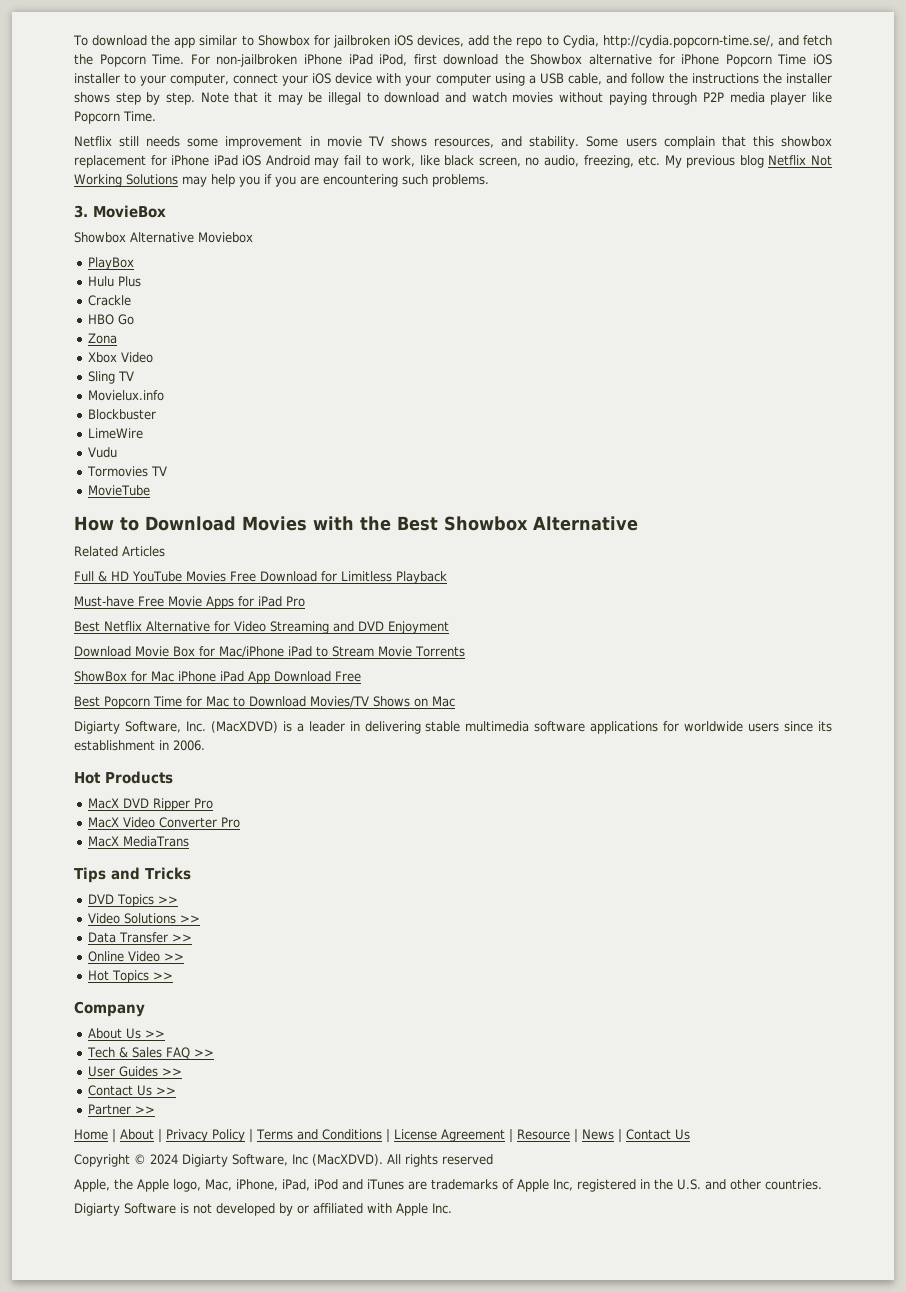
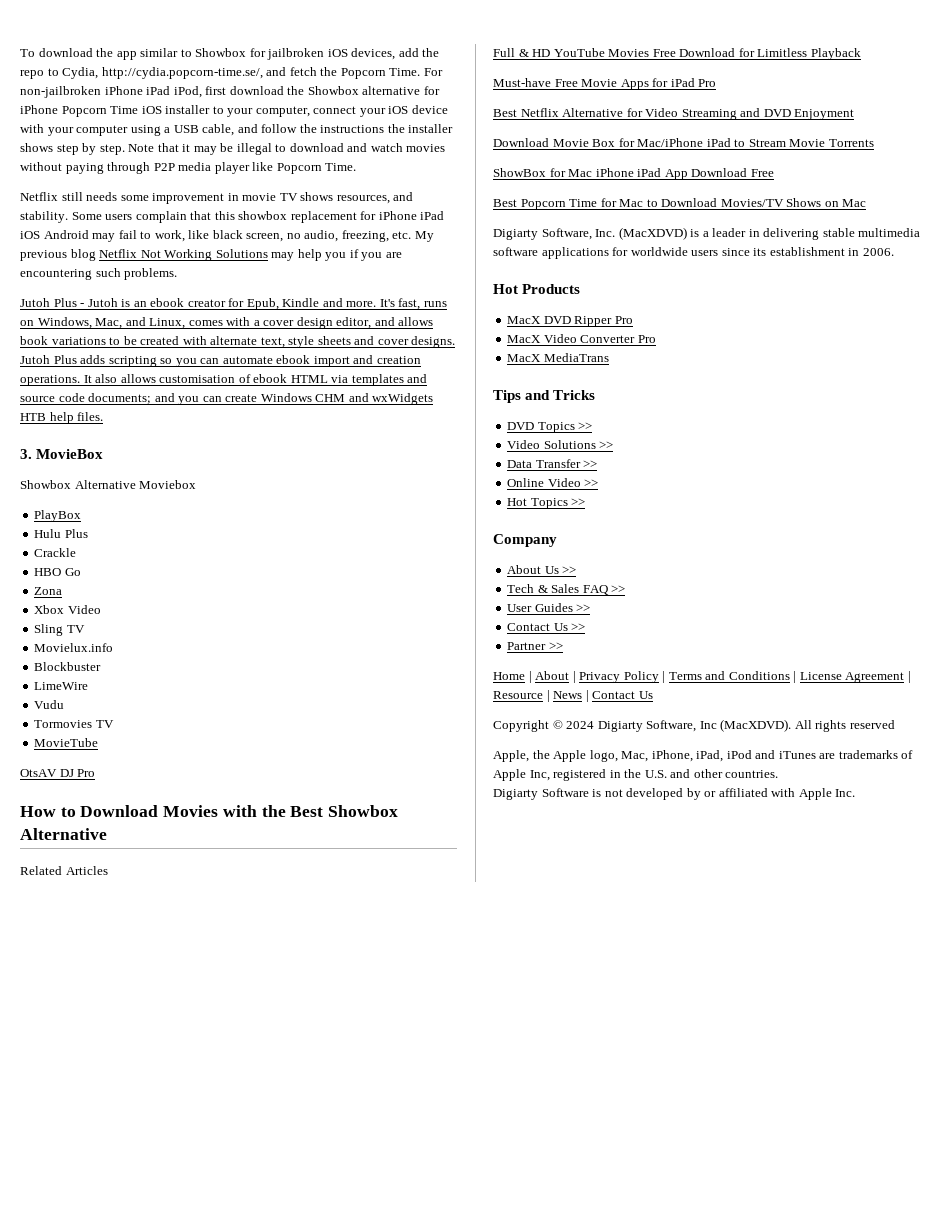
(489, 180) none -> [20,298,447,310] [20,317,434,329] [20,336,456,348] [20,355,421,367] [20,374,428,386] [20,393,434,405] [20,412,104,424] // Jutoh Plus - Jutoh is an ebook creator for Epub, Kindle and more. It's fast, runs on Windows, Mac, and Linux, comes with a cover design editor, and allows book variations to be created with alternate text, style sheets and cover designs. Jutoh Plus adds scripting so you can automate ebook import and creation operations. It also allows customisation of ebook HTML via templates and source code documents; and you can create Windows CHM and wxWidgets HTB help files.
(151, 490) none -> [20,769,96,777] // OtsAV DJ Pro

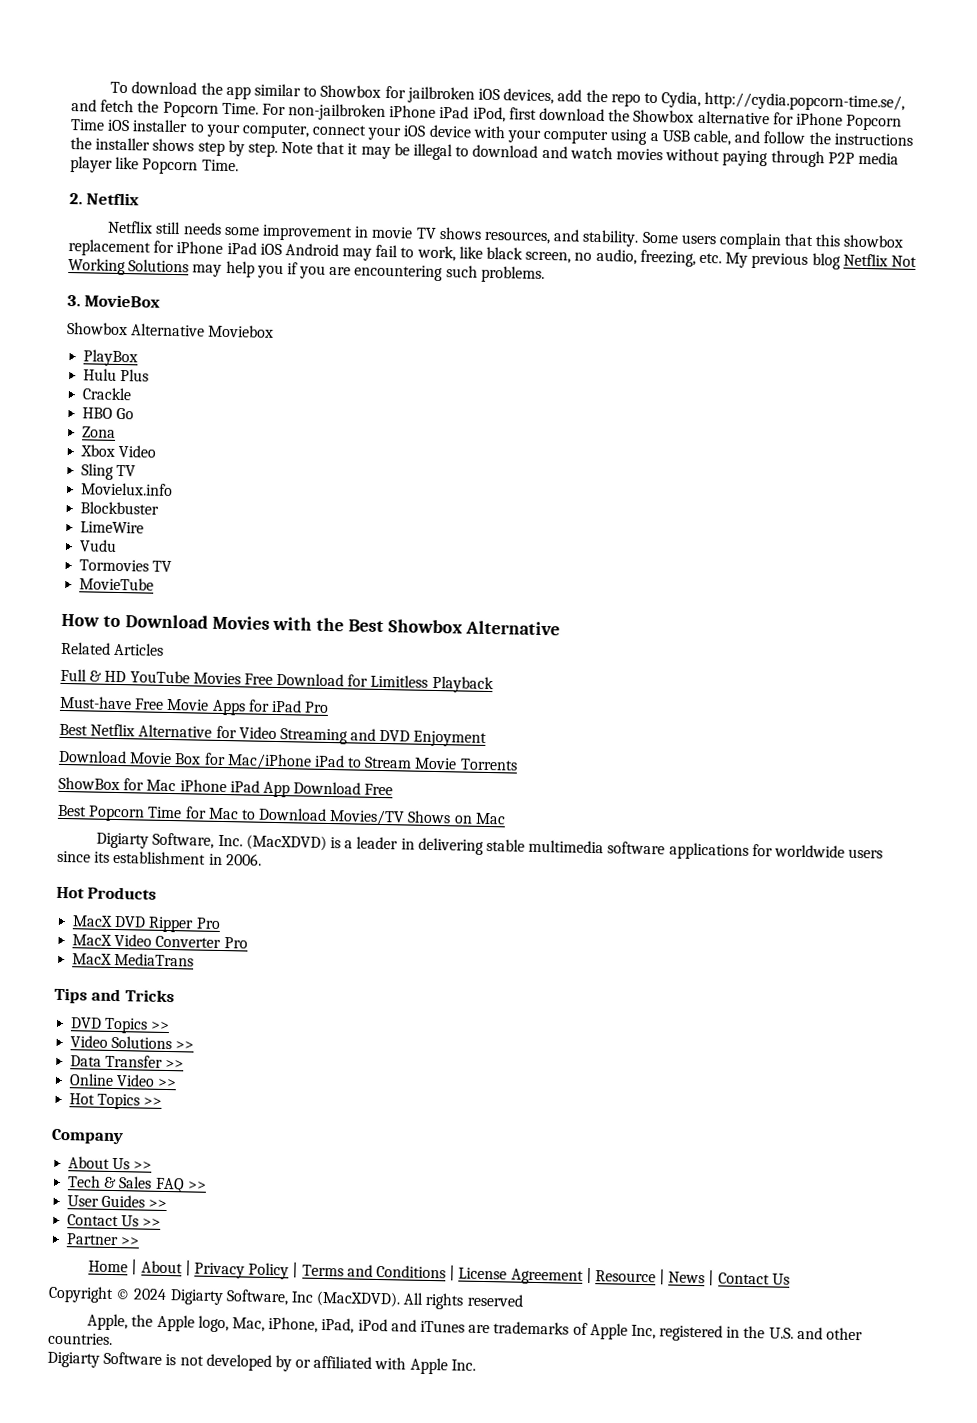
(357, 167) none -> [69,192,140,206] // 2. Netflix
[20,298,447,310] [20,317,434,329] [20,336,456,348] [20,355,421,367] [20,374,428,386] [20,393,434,405] [20,412,104,424] // Jutoh Plus - Jutoh is an ebook creator for Epub, Kindle and more. It's fast, runs on Windows, Mac, and Linux, comes with a cover design editor, and allows book variations to be created with alternate text, style sheets and cover designs. Jutoh Plus adds scripting so you can automate ebook import and creation operations. It also allows customisation of ebook HTML via templates and source code documents; and you can create Windows CHM and wxWidgets HTB help files. -> (545, 274) none
[20,769,96,777] // OtsAV DJ Pro -> (155, 584) none

